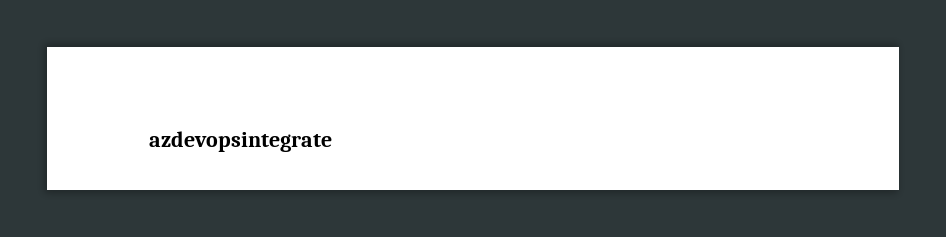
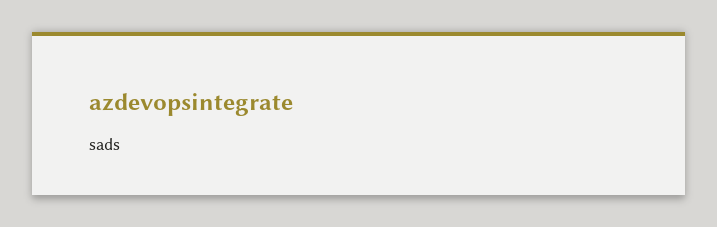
(332, 141) none -> [89,138,120,150] // sads

